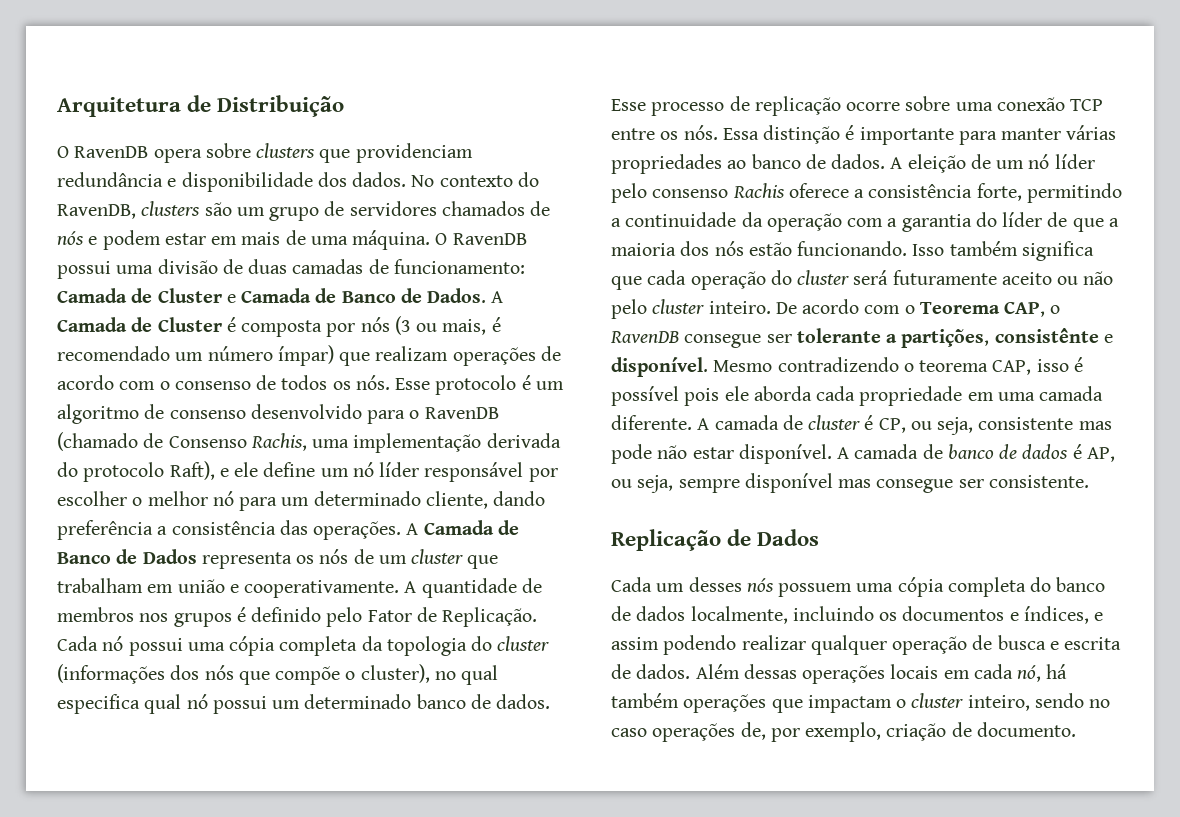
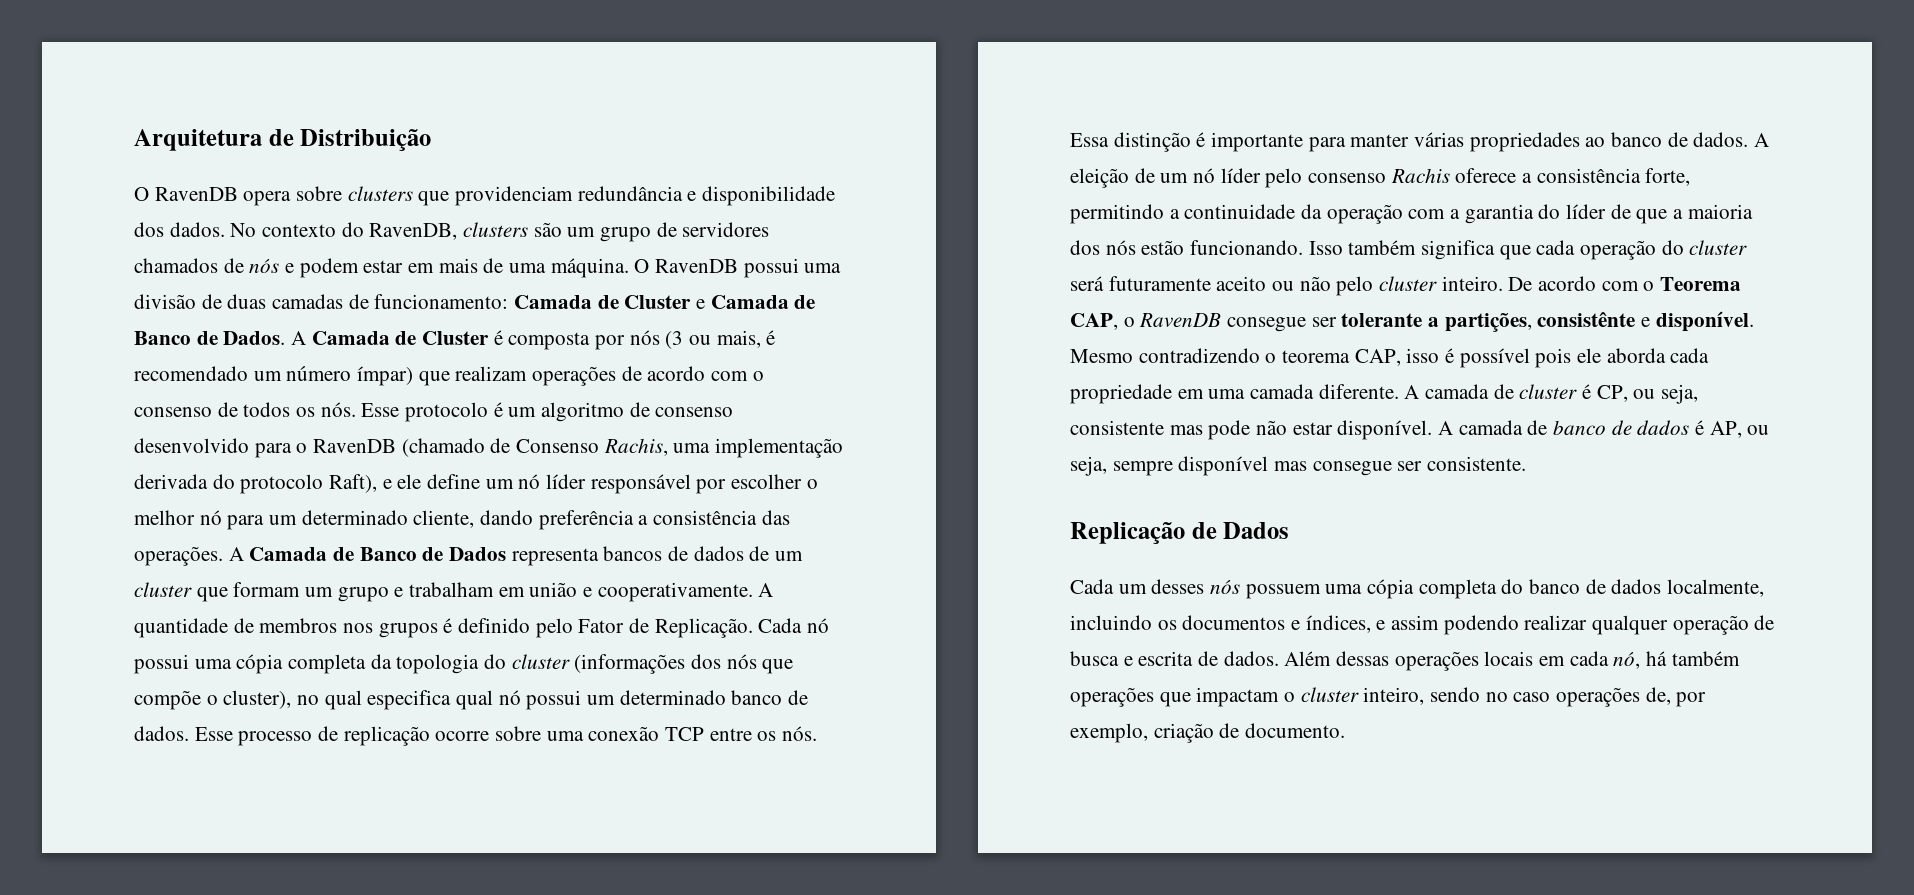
[296,549,349,564] os nós -> [603,546,744,561] bancos de dados
(499, 562) none -> [233,582,404,602] formam um grupo e

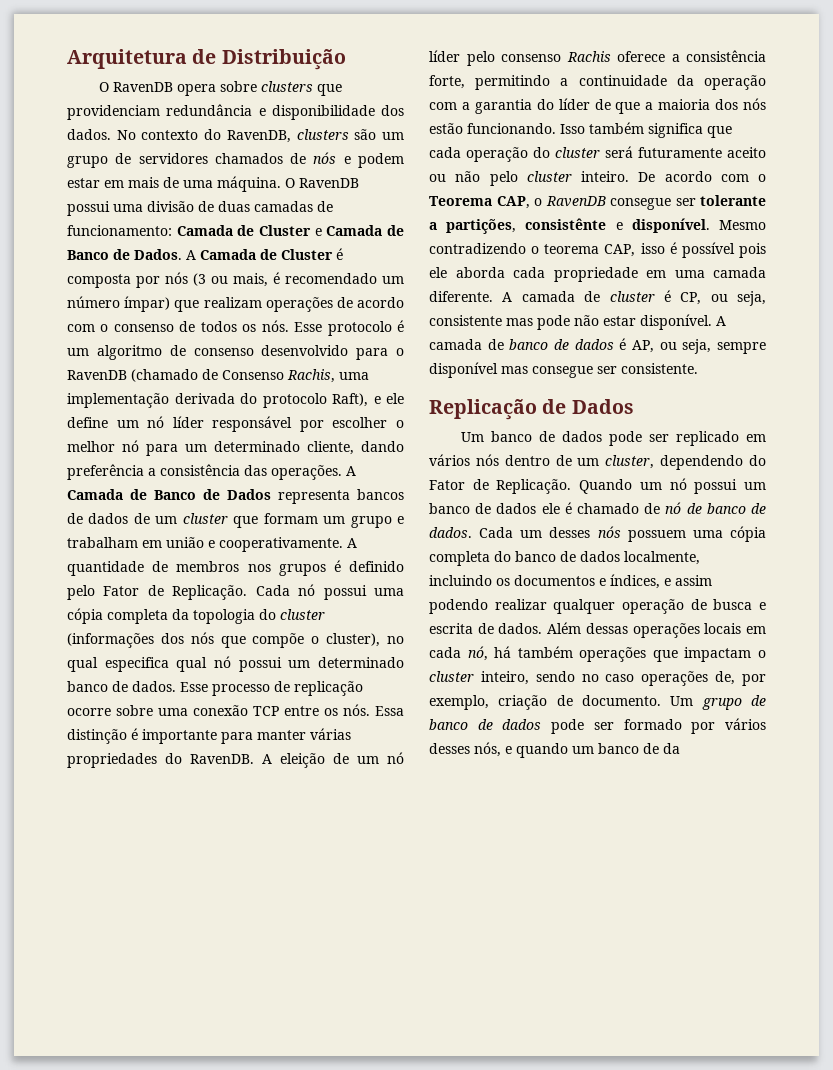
[1585,132,1749,147] ao banco de dados. -> [165,753,254,764] do RavenDB.
(1290, 530) none -> [460,431,766,446] [429,454,766,470] [429,478,766,494] [429,502,766,514] [429,527,472,538] Um banco de dados pode ser replicado em vários nós dentro de um cluster, dependendo do Fator de Replicação. Quando um nó possui um banco de dados ele é chamado de nó de banco de dados.
(1346, 730) none -> [670,695,766,710] [429,718,766,734] [429,742,680,758] Um grupo de banco de dados pode ser formado por vários desses nós, e quando um banco de da

